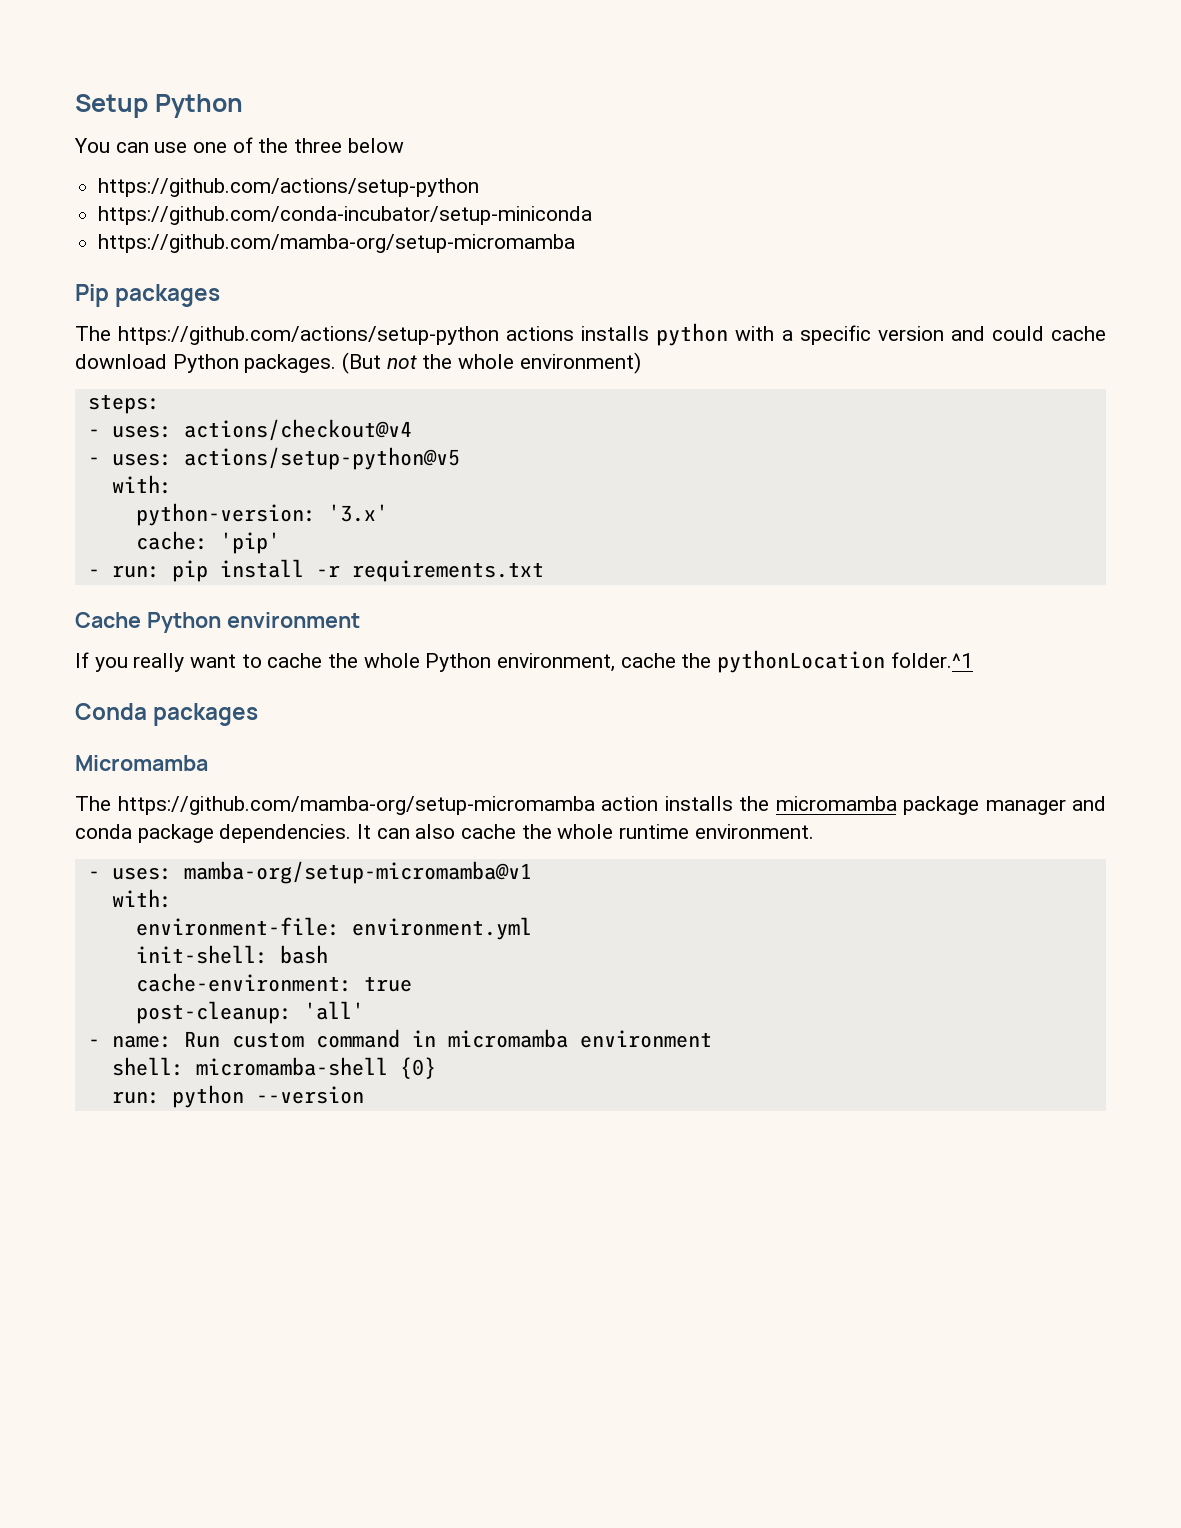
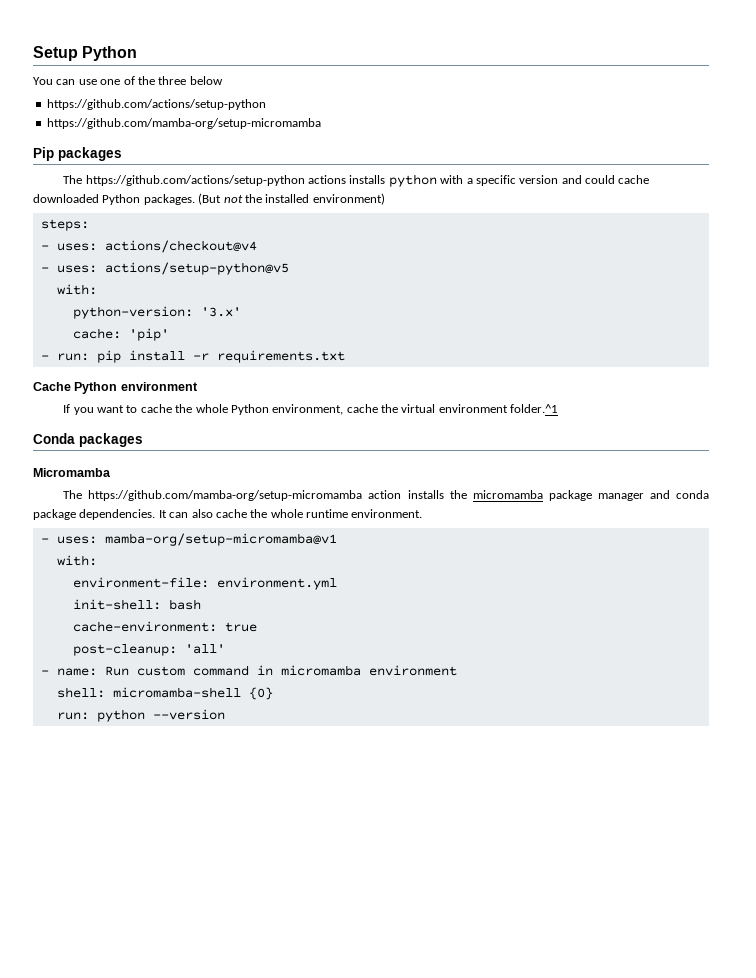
[98,206,593,225] // https://github.com/conda-incubator/setup-miniconda -> (266, 104) none
[75,354,167,369] download -> [33,194,99,203] downloaded
[458,354,515,369] whole -> [265,194,310,203] installed
[133,653,185,672] really -> (94, 411) none
[717,650,886,673] pythonLocation -> [401,404,508,413] virtual environment

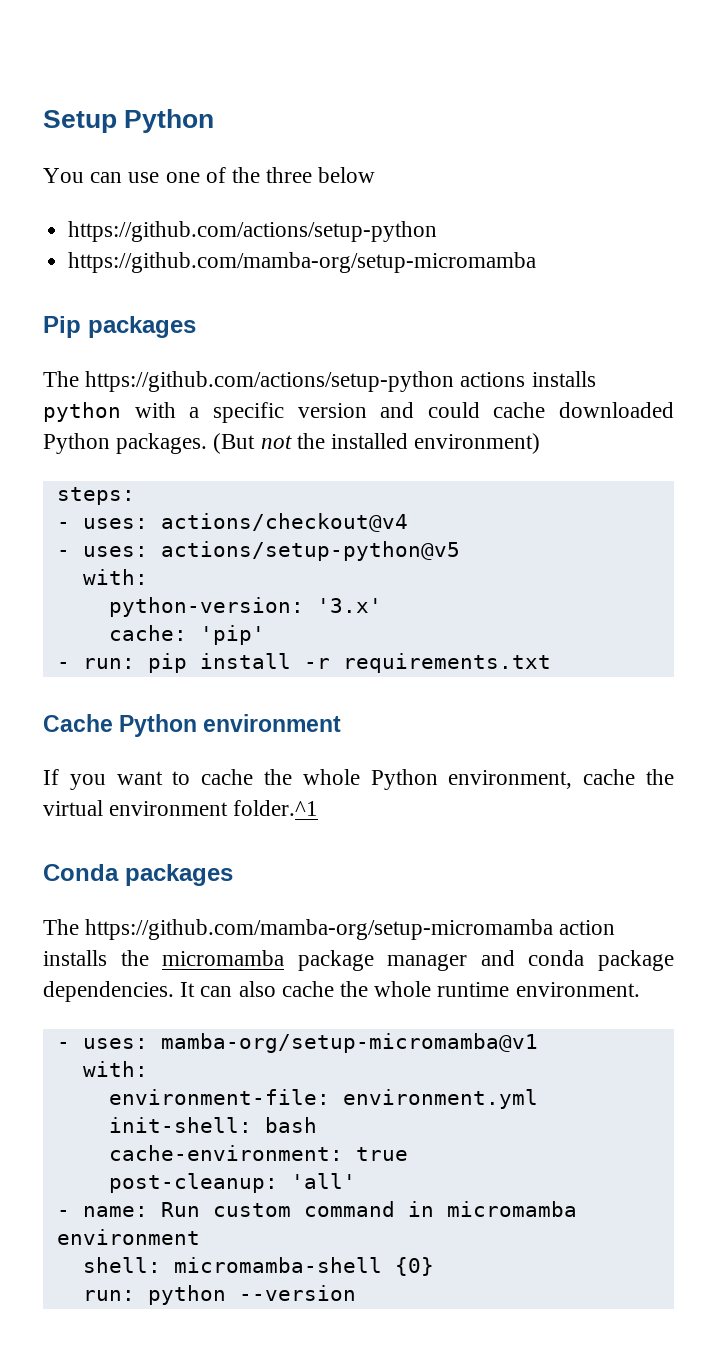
[33,468,111,477] // Micromamba -> (233, 875) none

